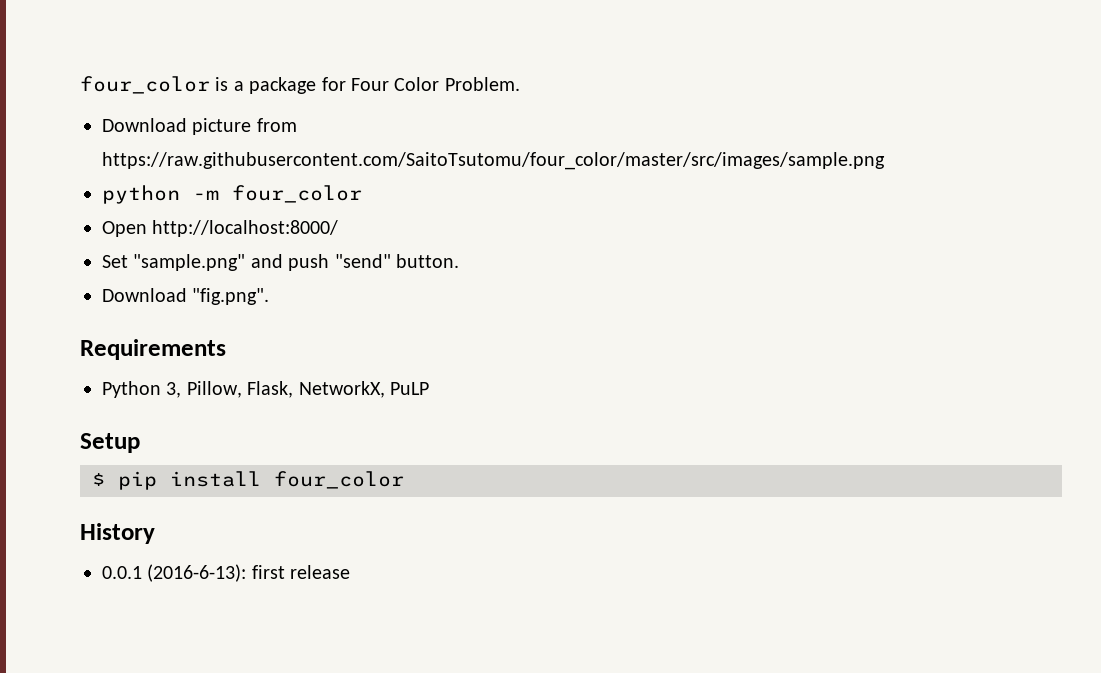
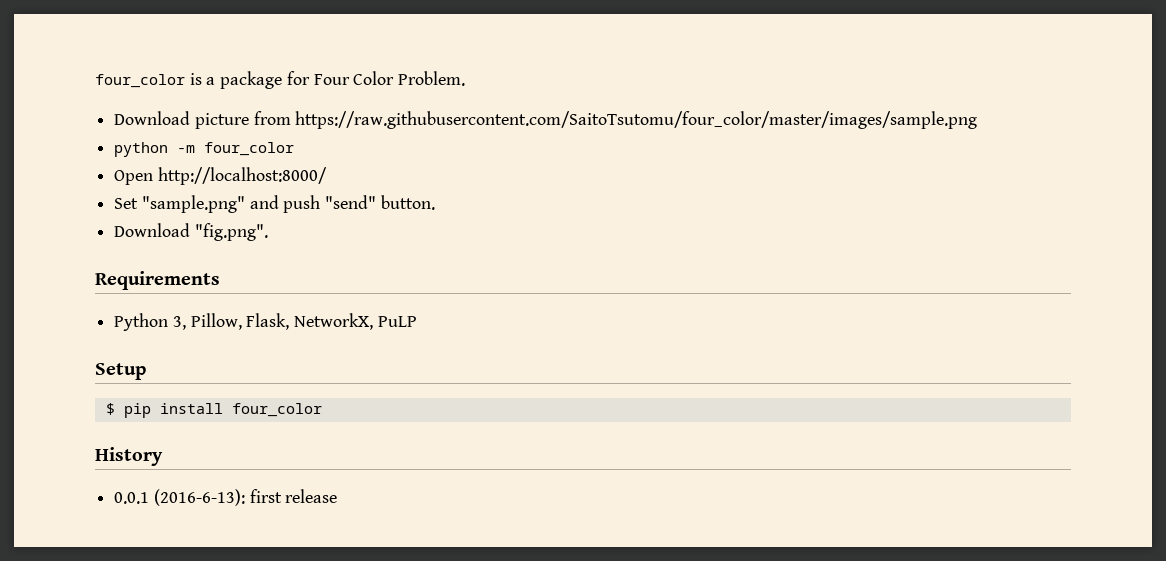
[102,152,885,170] https://raw.githubusercontent.com/SaitoTsutomu/four_color/master/src/images/sample.png -> [295,111,978,129] https://raw.githubusercontent.com/SaitoTsutomu/four_color/master/images/sample.png

